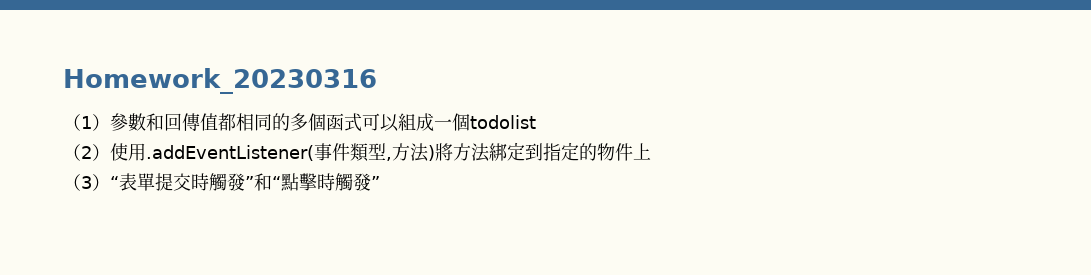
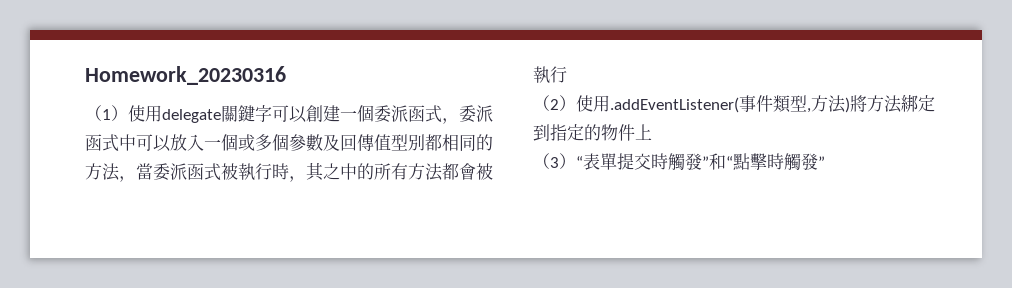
[110,113,536,132] 參數和回傳值都相同的多個函式可以組成一個todolist -> [128,105,493,124] [85,134,493,152] [85,162,493,182] [533,66,567,83] 使用delegate關鍵字可以創建一個委派函式，委派函式中可以放入一個或多個參數及回傳值型別都相同的方法，當委派函式被執行時，其之中的所有方法都會被執行

